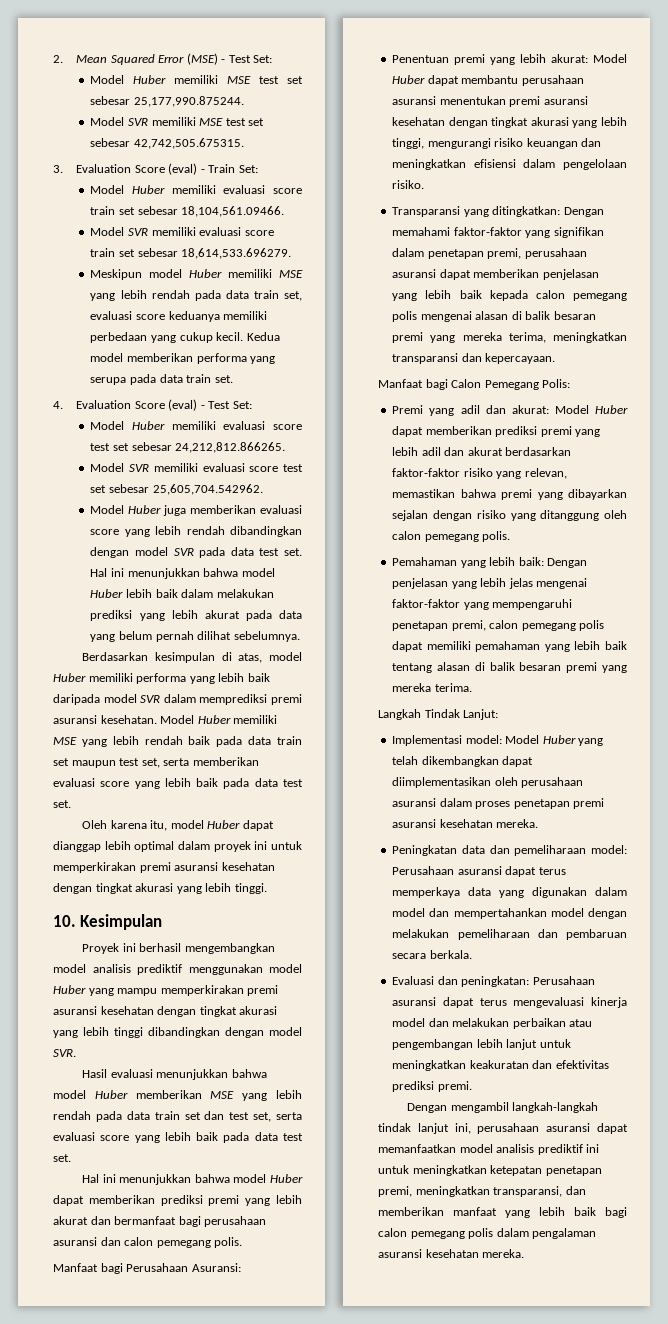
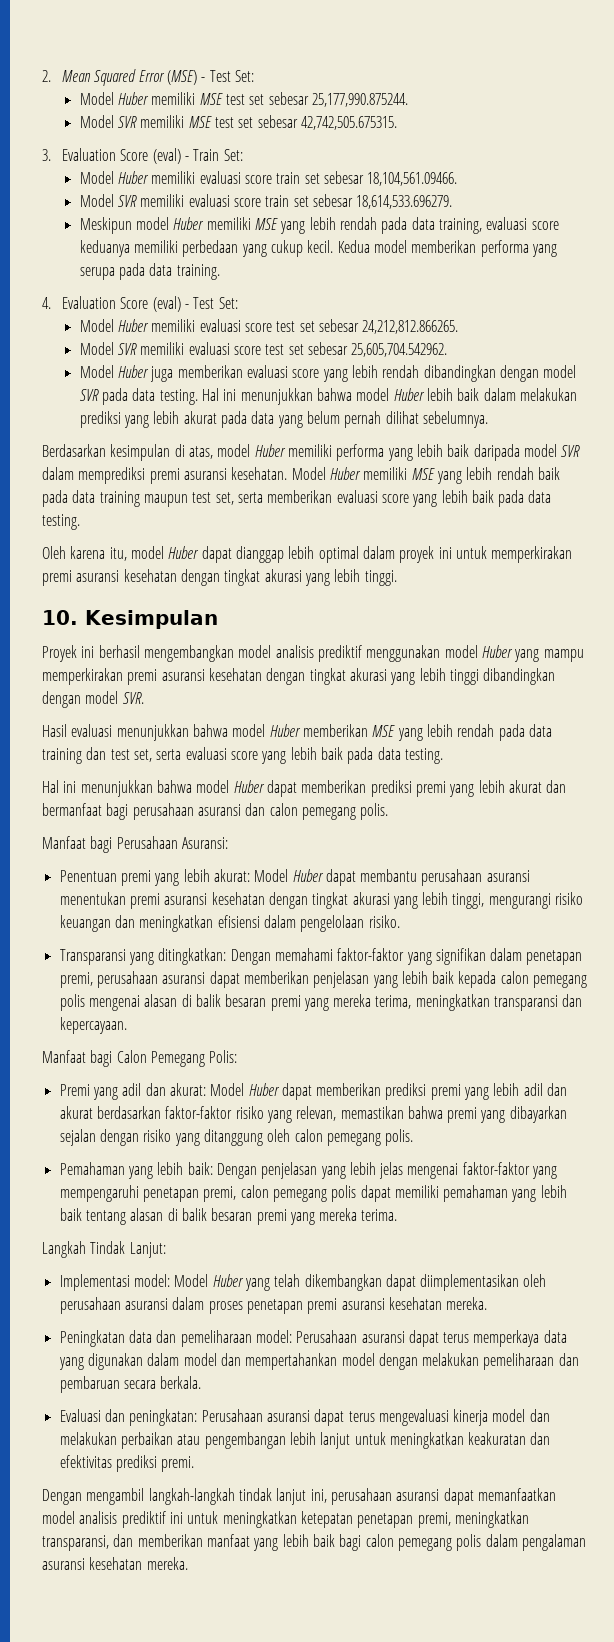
[253,290,303,301] train set, -> [438,218,482,234] training,
[186,374,233,383] train set. -> [176,264,220,280] training.
[259,548,303,556] test set. -> [159,389,198,405] testing.
[277,736,302,745] [53,758,69,766] train set -> [99,491,140,507] training
[283,779,303,787] [53,800,71,808] test set. -> [42,514,80,530] testing.
[154,1111,201,1120] train set -> [42,748,82,764] training
[283,1133,303,1141] [53,1154,71,1162] test set. -> [404,748,443,764] testing.

